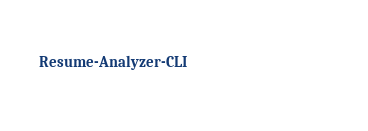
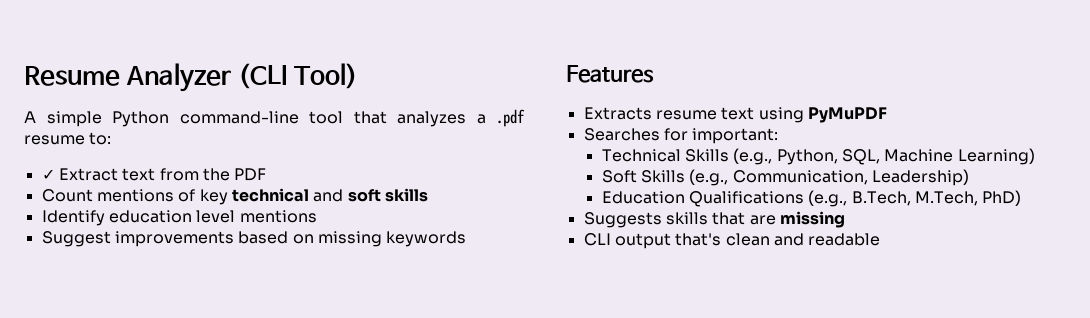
[39,55,187,70] Resume-Analyzer-CLI -> [24,63,358,92] [24,109,525,127] [24,132,112,145] [41,168,267,181] [41,188,428,205] [41,210,317,226] [41,231,467,247] [566,65,654,83] [583,107,887,123] [583,128,779,144] [601,148,1035,165] [601,169,970,186] [601,190,1022,207] [583,211,845,228] [583,233,881,249] Resume Analyzer (CLI Tool) // A simple Python command-line tool that analyzes a .pdf resume to: // ✓ Extract text from the PDF // Count mentions of key technical and soft skills // Identify education level mentions // Suggest improvements based on missing keywords // Features // Extracts resume text using PyMuPDF // Searches for important: // Technical Skills (e.g., Python, SQL, Machine Learning) // Soft Skills (e.g., Communication, Leadership) // Education Qualifications (e.g., B.Tech, M.Tech, PhD) // Suggests skills that are missing // CLI output that's clean and readable

